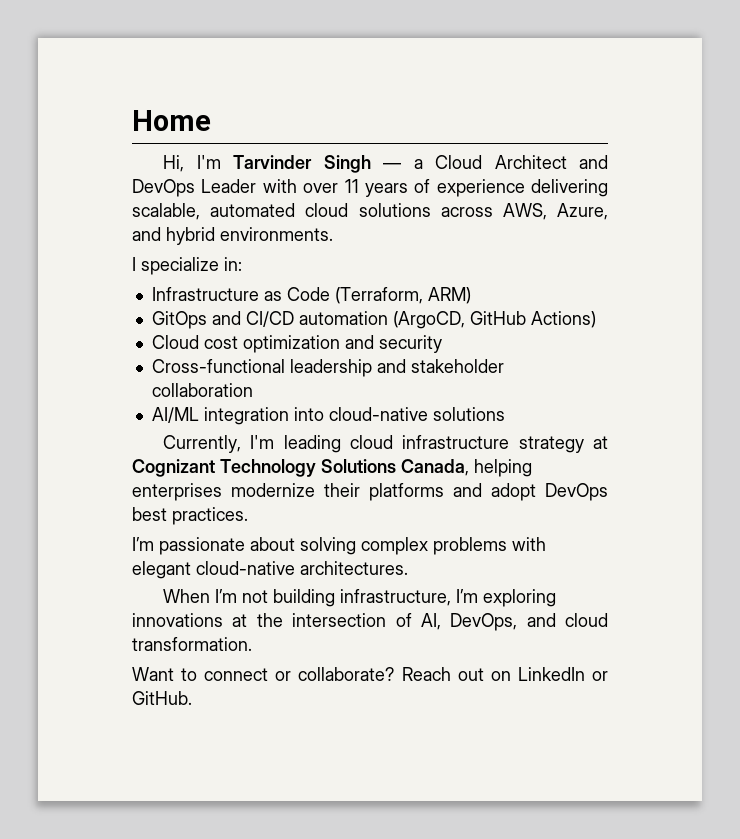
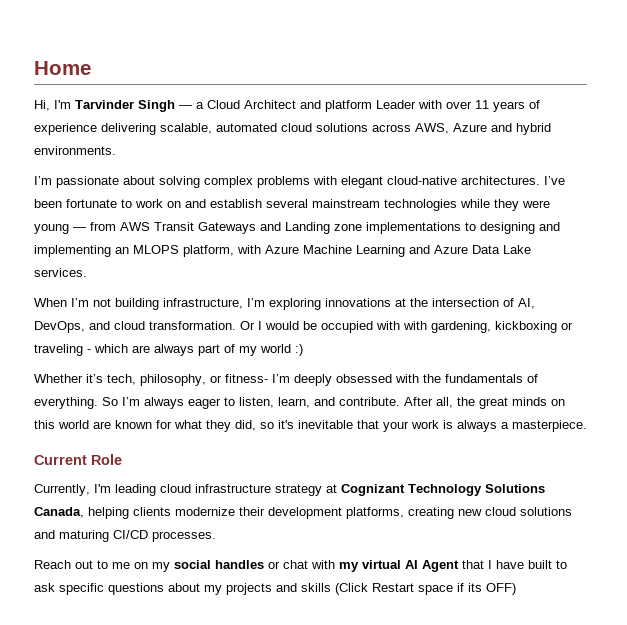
[132,179,195,197] DevOps -> [325,100,372,112] platform
[557,203,608,220] Azure, -> [453,123,487,132] Azure
[132,257,242,275] [151,287,471,304] [151,311,596,329] [151,335,442,353] [151,359,504,377] [151,383,253,397] [151,407,505,425] [163,435,608,453] [132,459,532,477] [132,483,608,501] [132,507,248,525] // I specialize in: // Infrastructure as Code (Terraform, ARM) // GitOps and CI/CD automation (ArgoCD, GitHub Actions) // Cloud cost optimization and security // Cross-functional leadership and stakeholder collaboration // AI/ML integration into cloud-native solutions // Currently, I'm leading cloud infrastructure strategy at Cognizant Technology Solutions Canada, helping enterprises modernize their platforms and adopt DevOps best practices. -> (116, 150) none
(408, 568) none -> [544,176,565,185] [34,199,550,211] [34,222,560,234] [34,245,531,257] [34,268,87,277] I’ve been fortunate to work on and establish several mainstream technologies while they were young — from AWS Transit Gateways and Landing zone implementations to designing and implementing an MLOPS platform, with Azure Machine Learning and Azure Data Lake services.
[132,667,608,681] [132,691,192,705] // Want to connect or collaborate? Reach out on LinkedIn or GitHub. -> [240,321,573,333] [34,344,303,356] [34,374,538,386] [34,397,565,409] [34,420,587,432] [34,454,122,465] [34,484,545,496] [34,507,572,519] [34,530,216,542] [34,560,567,572] [34,583,516,595] Or I would be occupied with with gardening, kickboxing or traveling - which are always part of my world :) // Whether it’s tech, philosophy, or fitness- I’m deeply obsessed with the fundamentals of everything. So I’m always eager to listen, learn, and contribute. After all, the great minds on this world are known for what they did, so it's inevitable that your work is always a masterpiece. // Current Role // Currently, I'm leading cloud infrastructure strategy at Cognizant Technology Solutions Canada, helping clients modernize their development platforms, creating new cloud solutions and maturing CI/CD processes. // Reach out to me on my social handles or chat with my virtual AI Agent that I have built to ask specific questions about my projects and skills (Click Restart space if its OFF)

